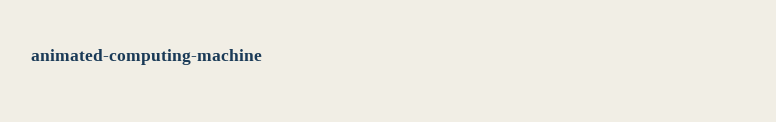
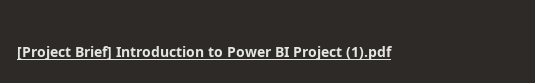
[31,49,262,65] animated-computing-machine -> [17,46,393,60] [Project Brief] Introduction to Power BI Project (1).pdf

